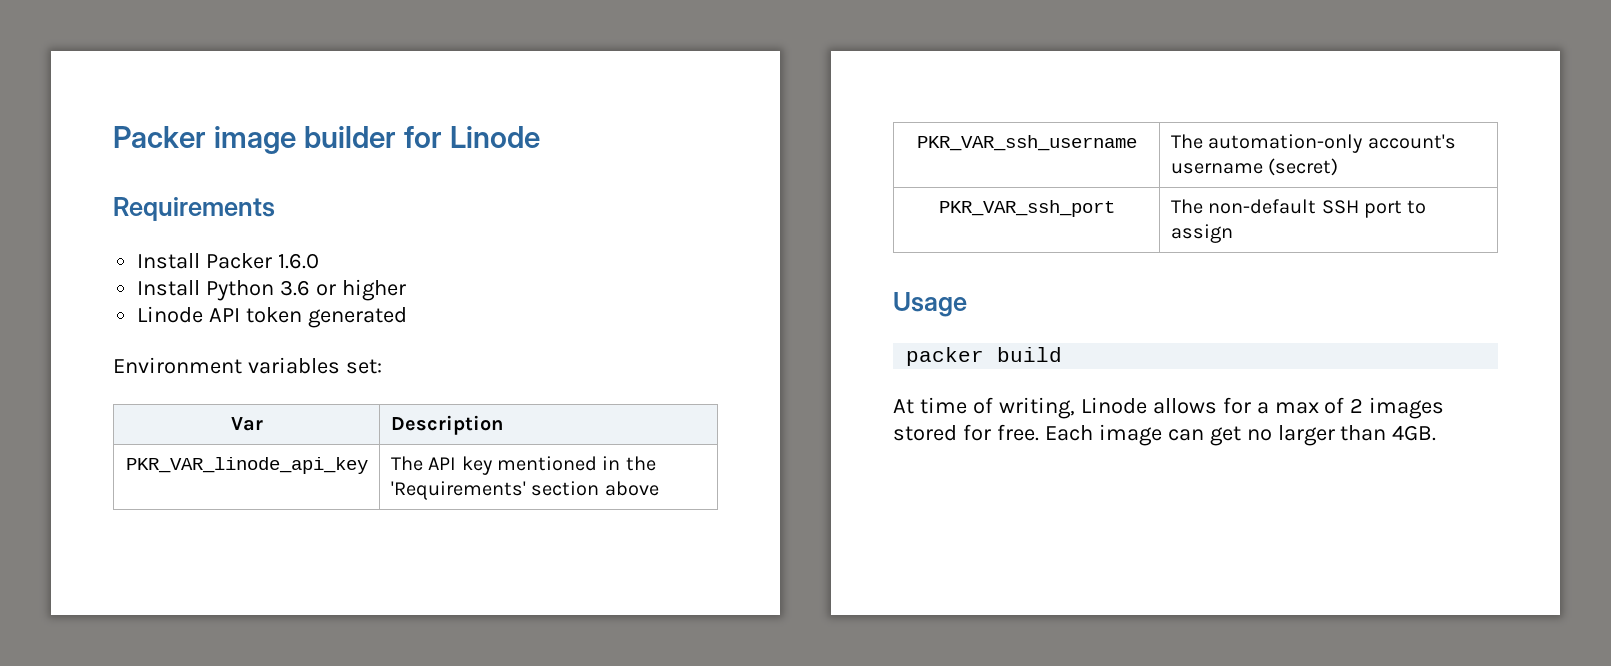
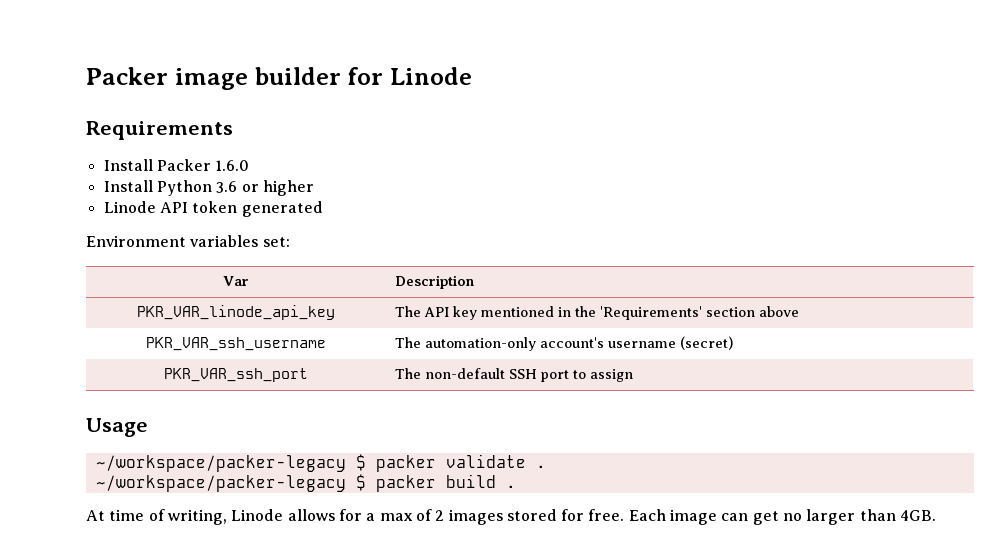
(967, 304) none -> [95,454,546,472] [95,474,366,492] ~/workspace/packer-legacy $ packer validate . // ~/workspace/packer-legacy $
(1063, 354) none -> [505,485,516,488] .

